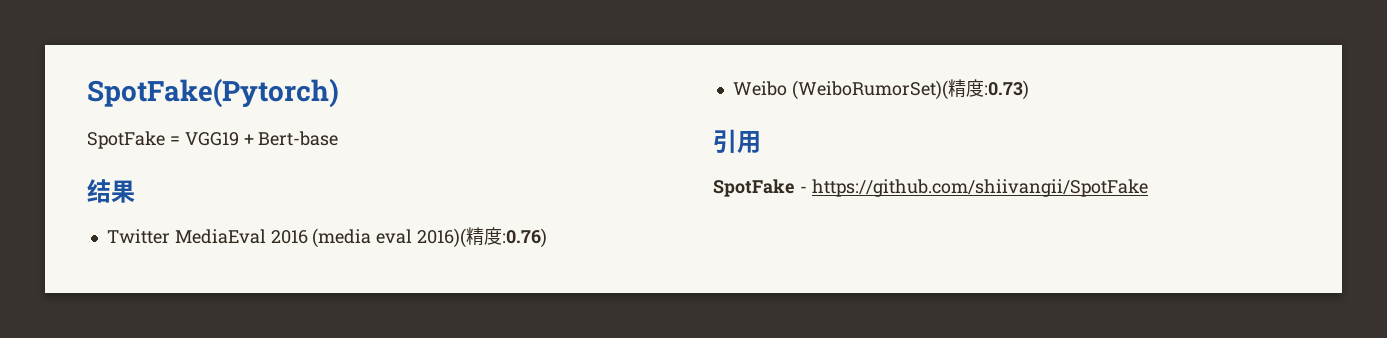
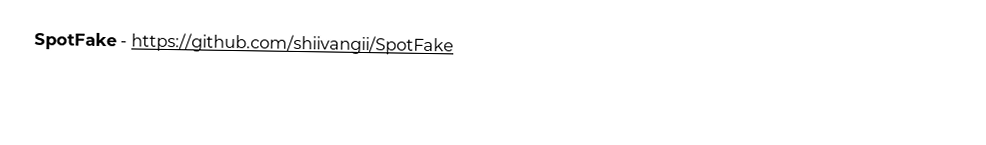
[87,78,339,108] [87,131,339,149] [87,179,135,203] [106,227,548,248] [732,79,1029,100] [713,129,761,153] SpotFake(Pytorch) // SpotFake = VGG19 + Bert-base // 结果 // Twitter MediaEval 2016 (media eval 2016)(精度:0.76) // Weibo (WeiboRumorSet)(精度:0.73) // 引用 // -> (34, 41) none

